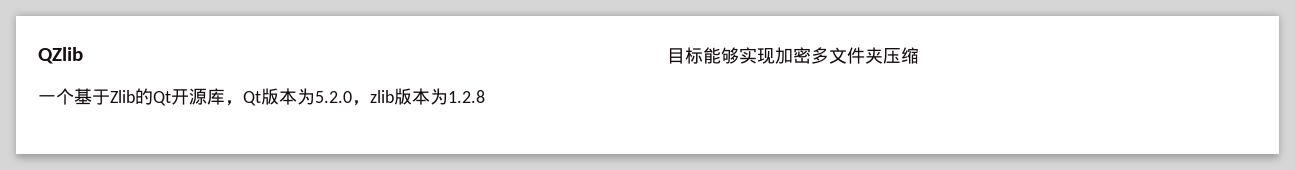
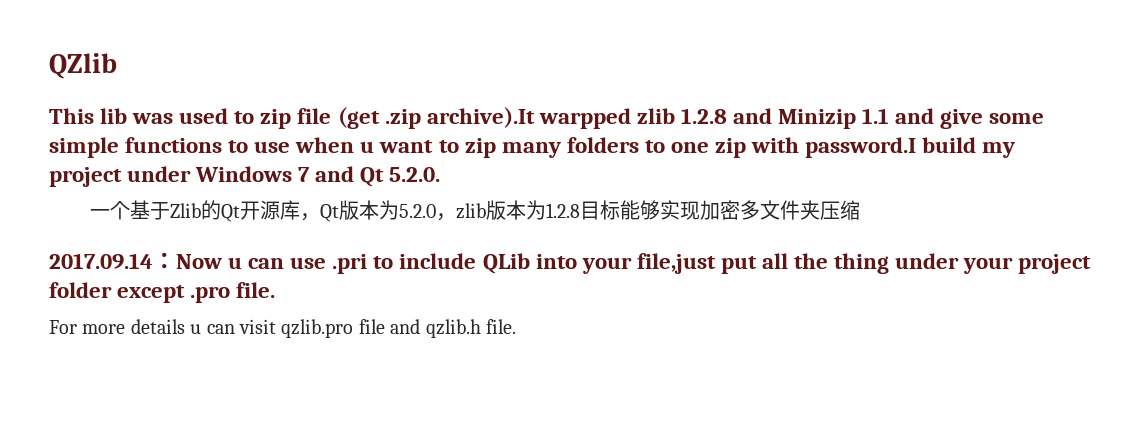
(83, 55) none -> [49,107,1045,129] [49,137,1016,158] [49,166,441,187] // This lib was used to zip file (get .zip archive).It warpped zlib 1.2.8 and Minizip 1.1 and give some simple functions to use when u want to zip many folders to one zip with password.I build my project under Windows 7 and Qt 5.2.0.
(485, 96) // -> (581, 210) none
(919, 55) none -> [49,252,1092,274] [49,282,276,303] [49,319,516,338] // 2017.09.14：Now u can use .pri to include QLib into your file,just put all the thing under your project folder except .pro file. // For more details u can visit qzlib.pro file and qzlib.h file.

